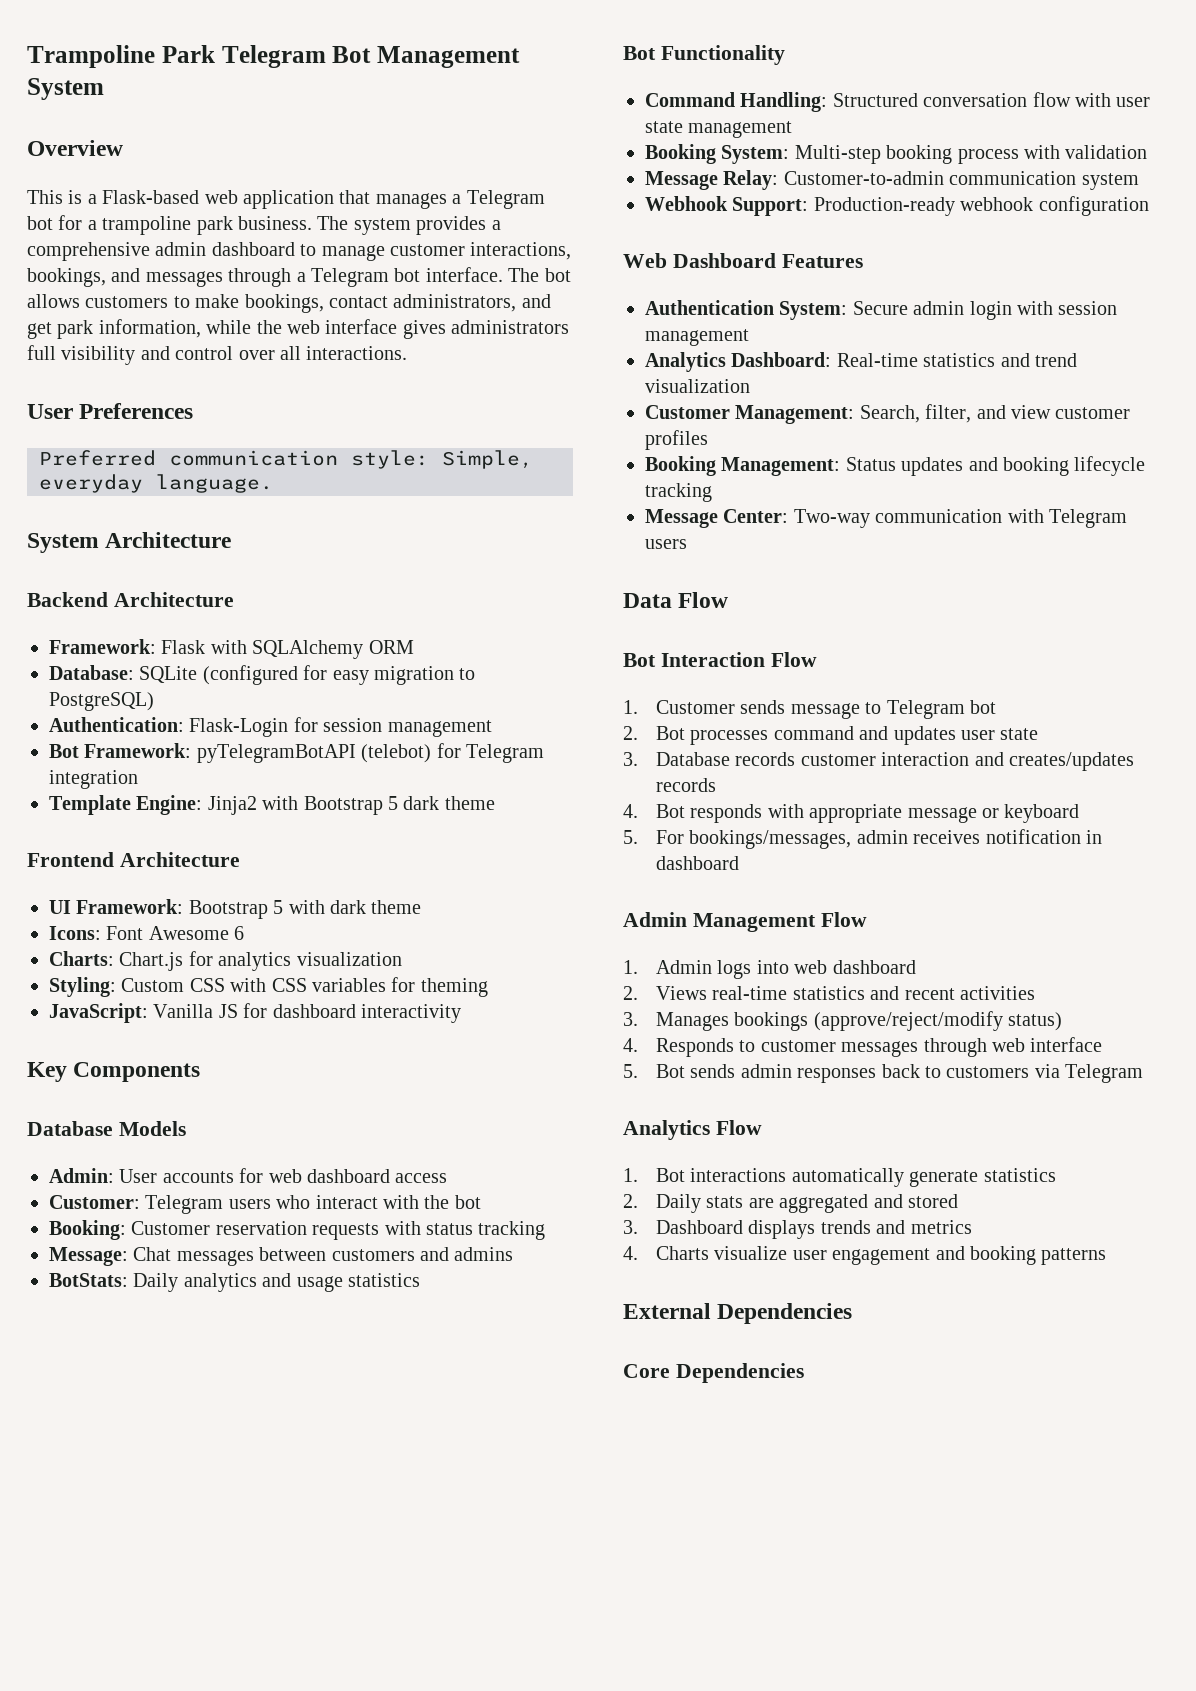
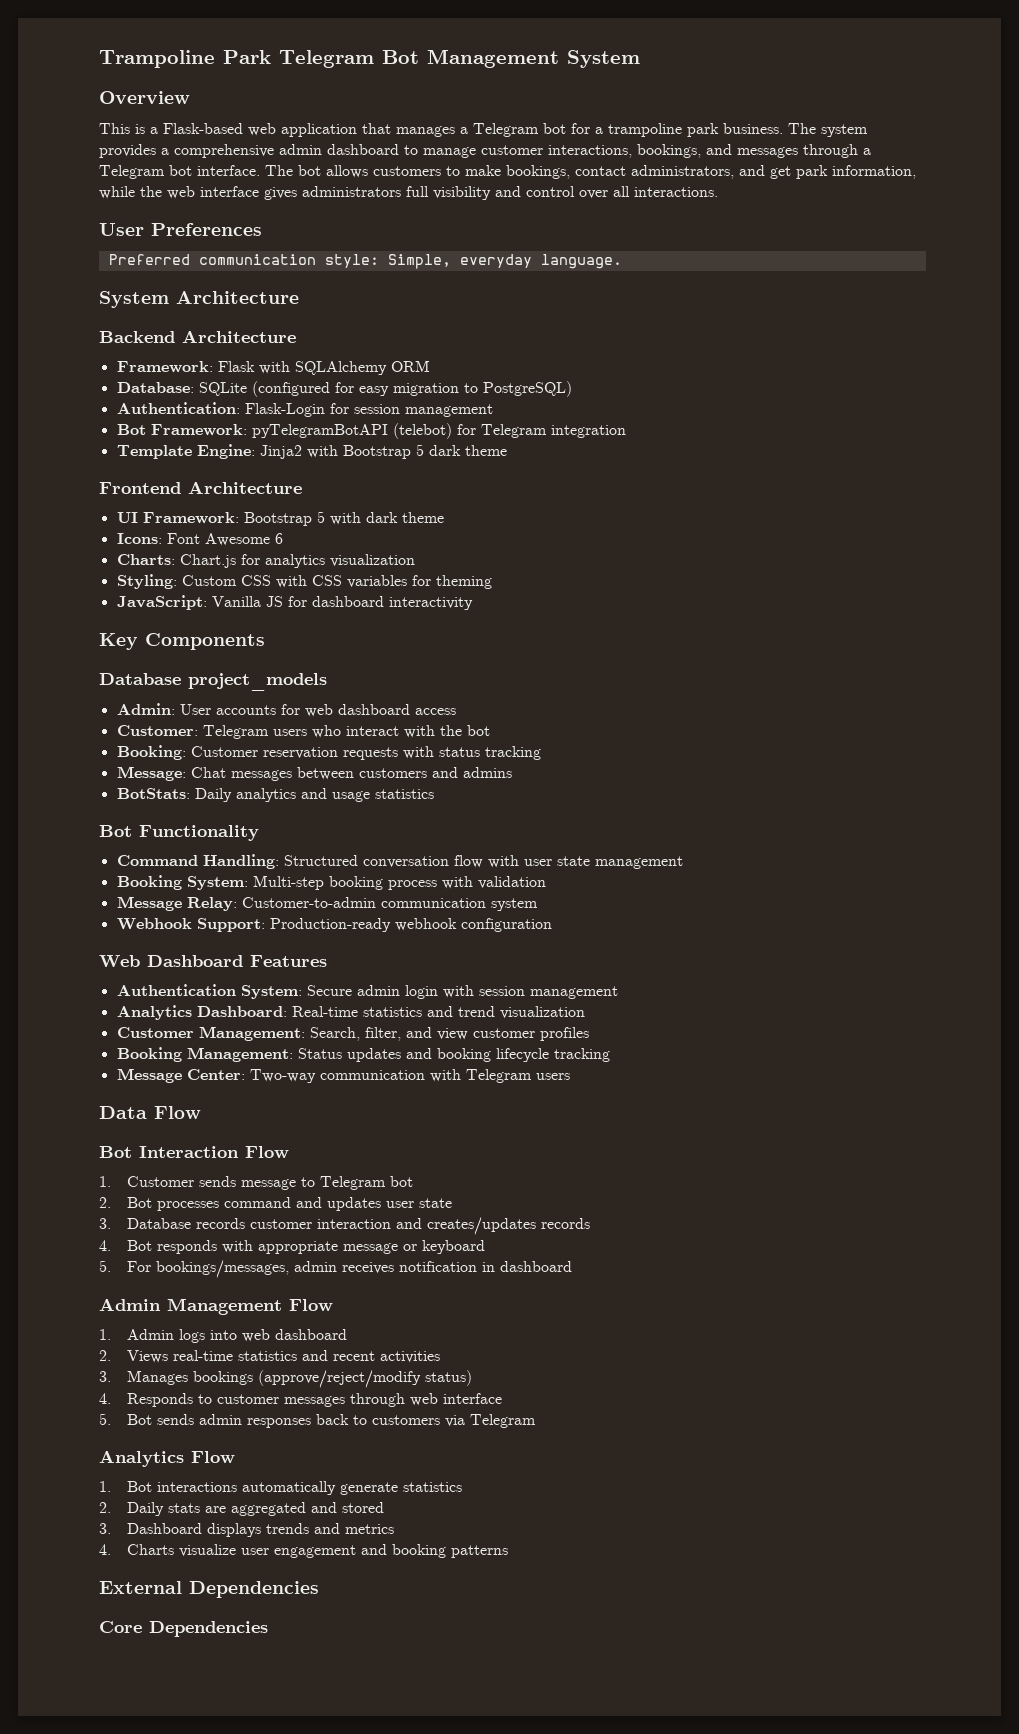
[118,1121,186,1136] Models -> [188,673,327,691] project_models

